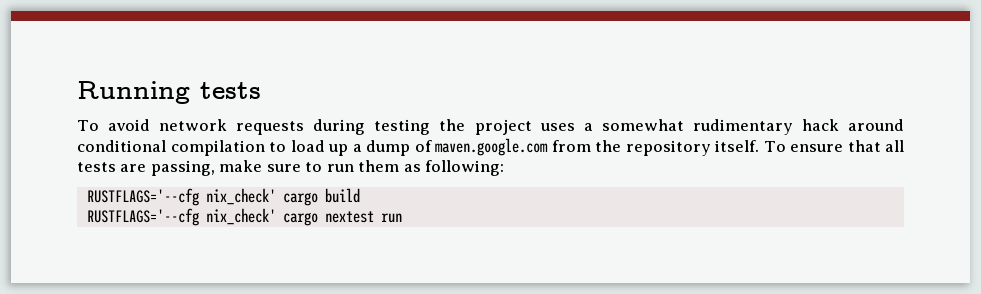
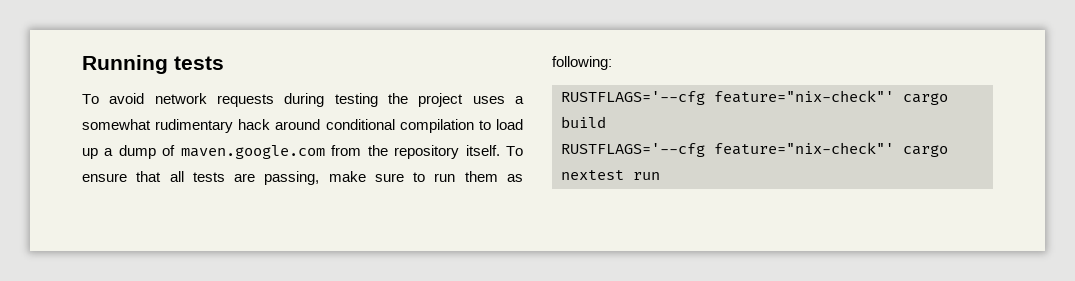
[205,188,276,205] nix_check' -> [714,90,894,103] feature="nix-check"'
[205,208,276,225] nix_check' -> [714,142,894,155] feature="nix-check"'

